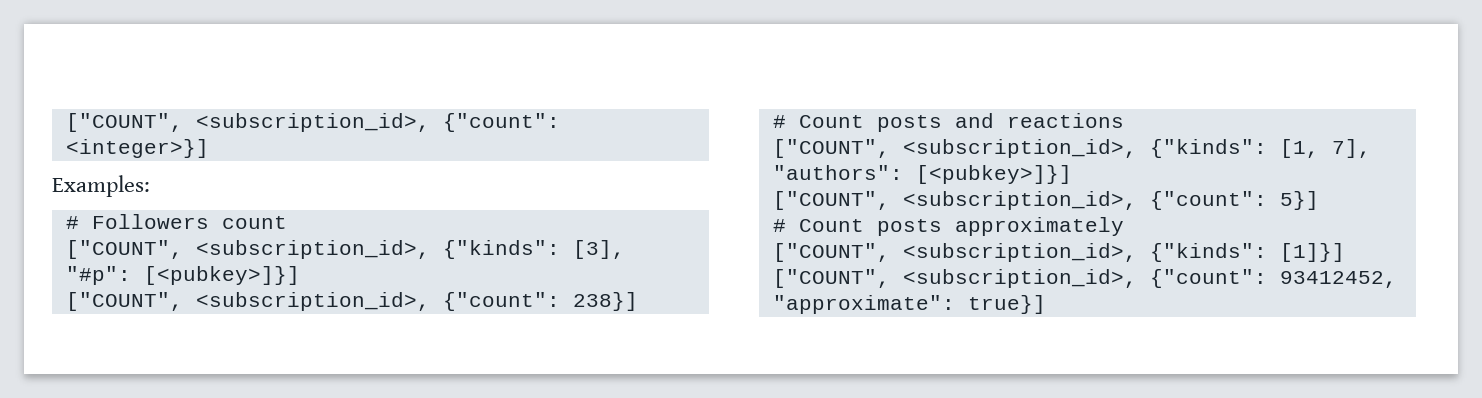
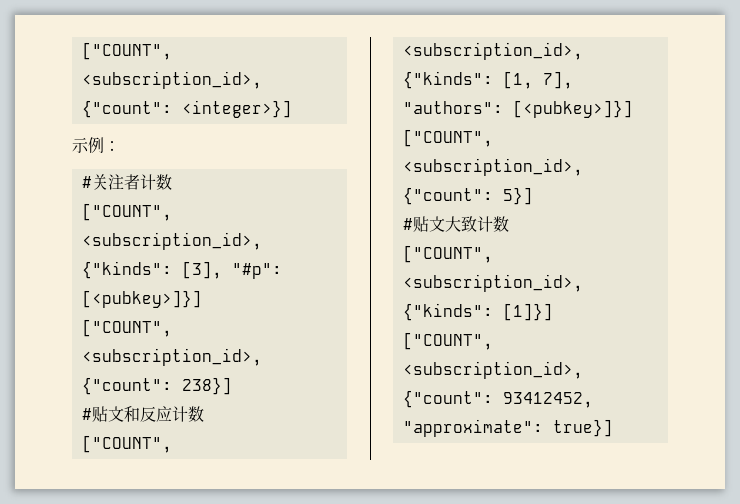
[52,175,150,197] [65,214,287,229] Examples: // # Followers count -> [72,137,120,153] [81,174,172,190] 示例： // #关注者计数
[798,113,1124,132] Count posts and reactions -> [91,406,204,422] 贴文和反应计数
[798,217,1124,236] Count posts approximately -> [412,216,509,232] 贴文大致计数

